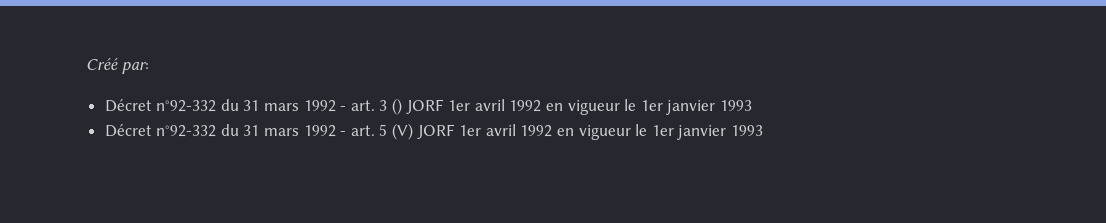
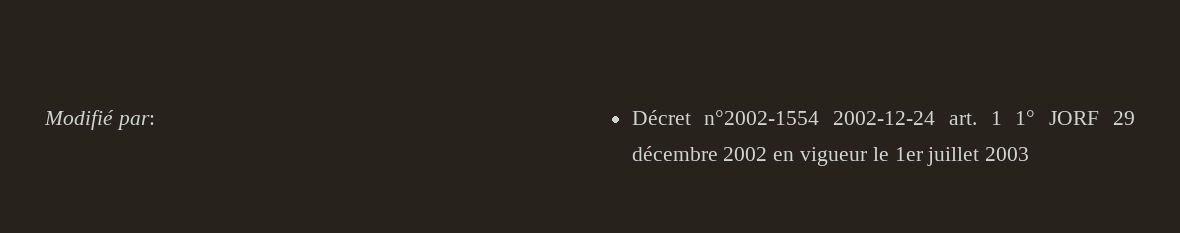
[86,58,118,70] Créé -> [44,110,114,130] Modifié
[156,98,752,115] [104,123,763,140] n°92-332 du 31 mars 1992 - art. 3 () JORF 1er avril 1992 en vigueur le 1er janvier 1993 // Décret n°92-332 du 31 mars 1992 - art. 5 (V) JORF 1er avril 1992 en vigueur le 1er janvier 1993 -> [704,110,1135,125] [631,146,1030,166] n°2002-1554 2002-12-24 art. 1 1° JORF 29 décembre 2002 en vigueur le 1er juillet 2003

